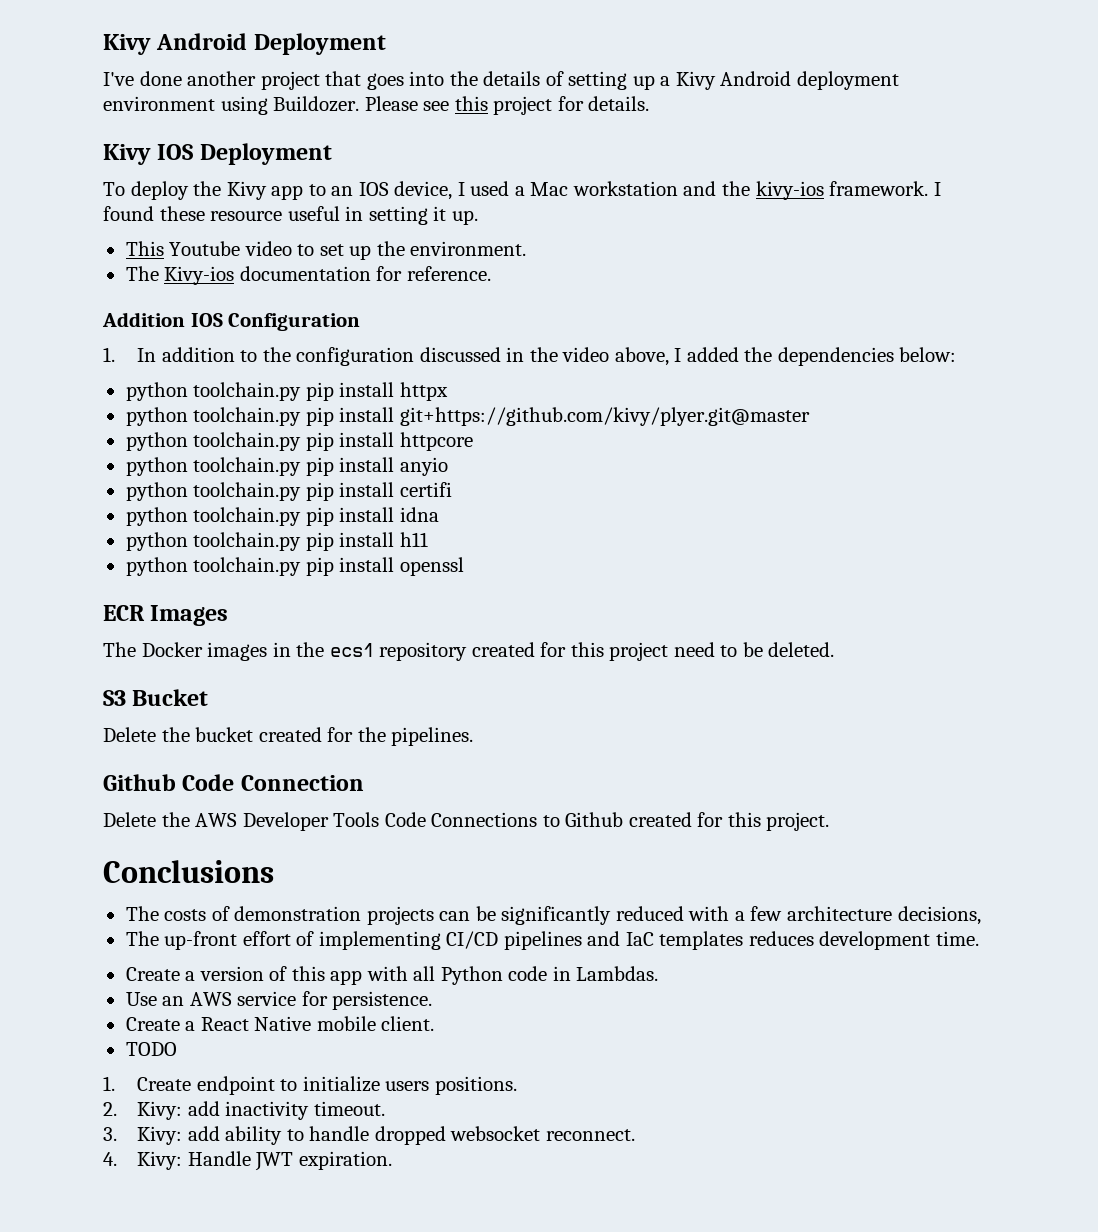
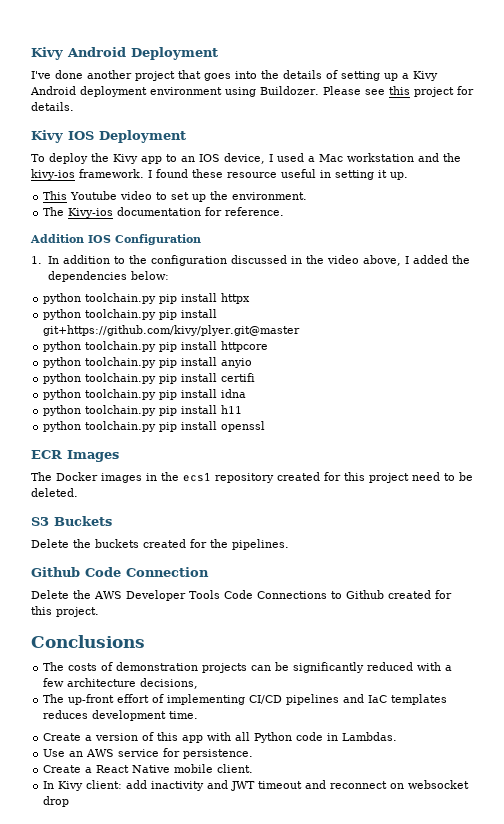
[132,689,209,706] [103,727,254,742] Bucket // Delete the bucket -> [54,516,112,526] [31,539,139,548] Buckets // Delete the buckets
[125,1042,177,1056] [103,1076,517,1095] [103,1101,385,1120] [103,1126,635,1145] [103,1151,392,1171] TODO // 1. Create endpoint to initialize users positions. // 2. Kivy: add inactivity timeout. // 3. Kivy: add ability to handle dropped websocket reconnect. // 4. Kivy: Handle JWT expiration. -> [43,780,470,791] [43,796,70,807] In Kivy client: add inactivity and JWT timeout and reconnect on websocket drop

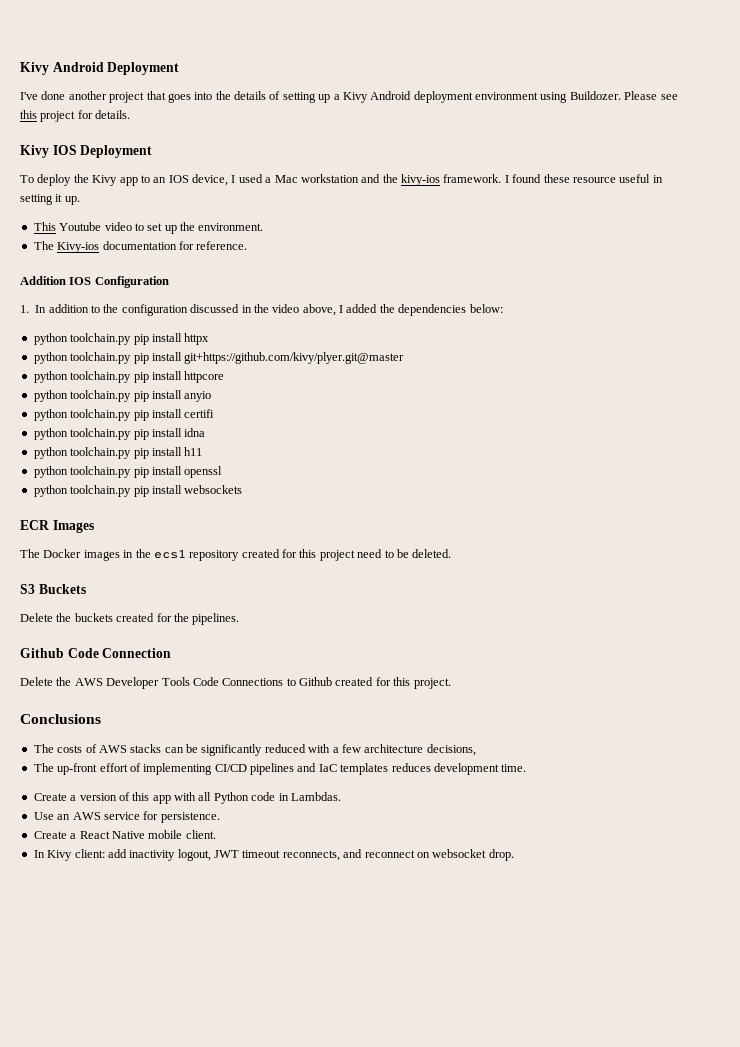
(266, 426) none -> [33,485,243,497] // python toolchain.py pip install websockets
[116,662,248,673] demonstration projects -> [98,744,162,753] AWS stacks
[207,780,229,789] and -> [177,849,211,861] logout,
(303, 785) none -> [282,850,340,861] reconnects,
[43,796,70,807] drop -> [488,849,514,861] drop.

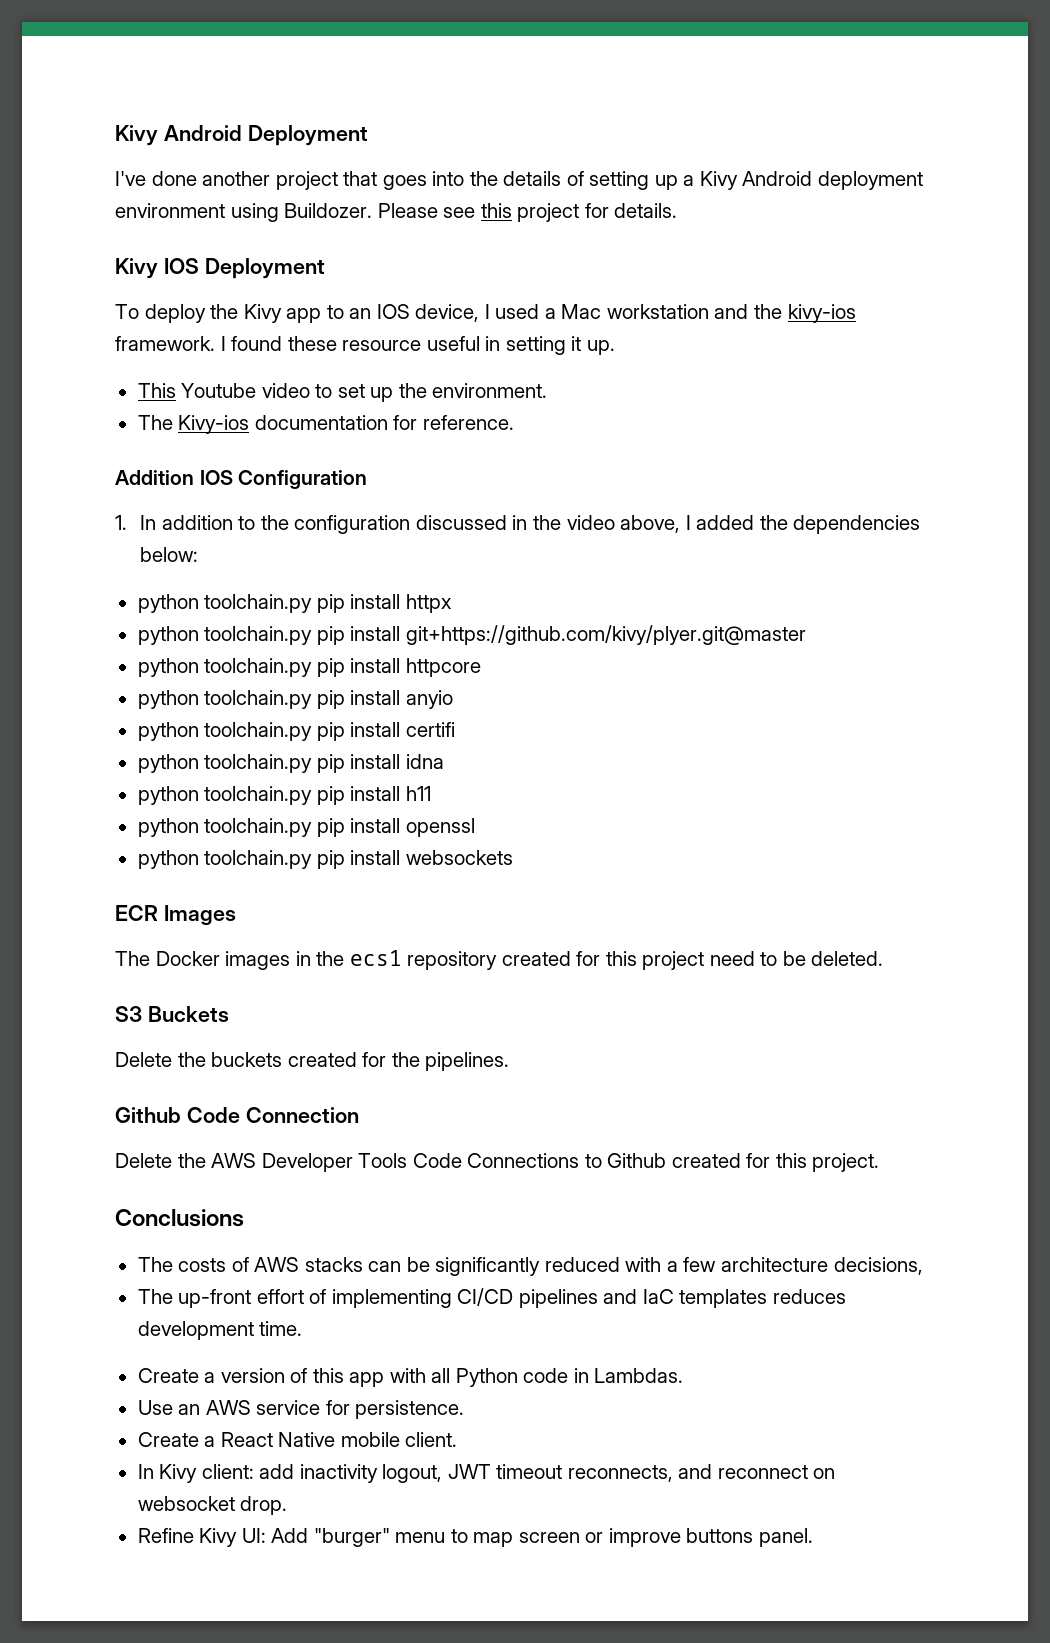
(514, 855) none -> [137,1528,813,1547] // Refine Kivy UI: Add "burger" menu to map screen or improve buttons panel.

